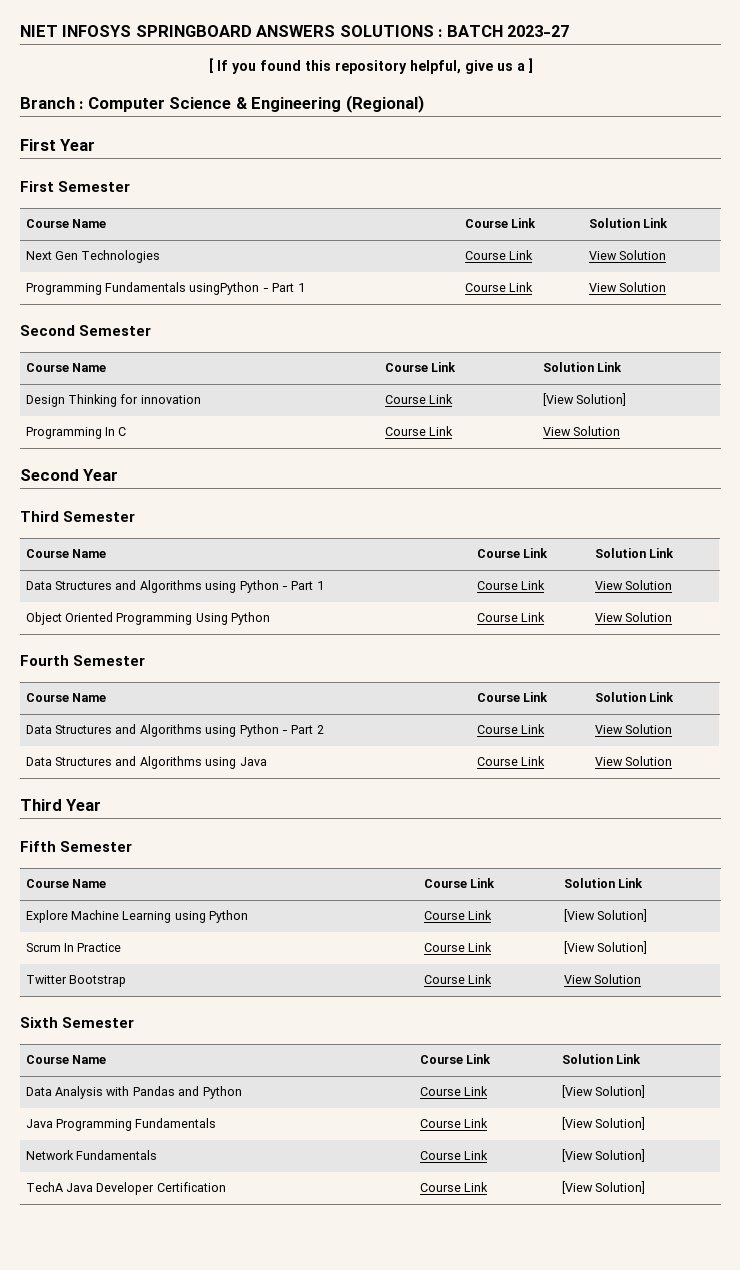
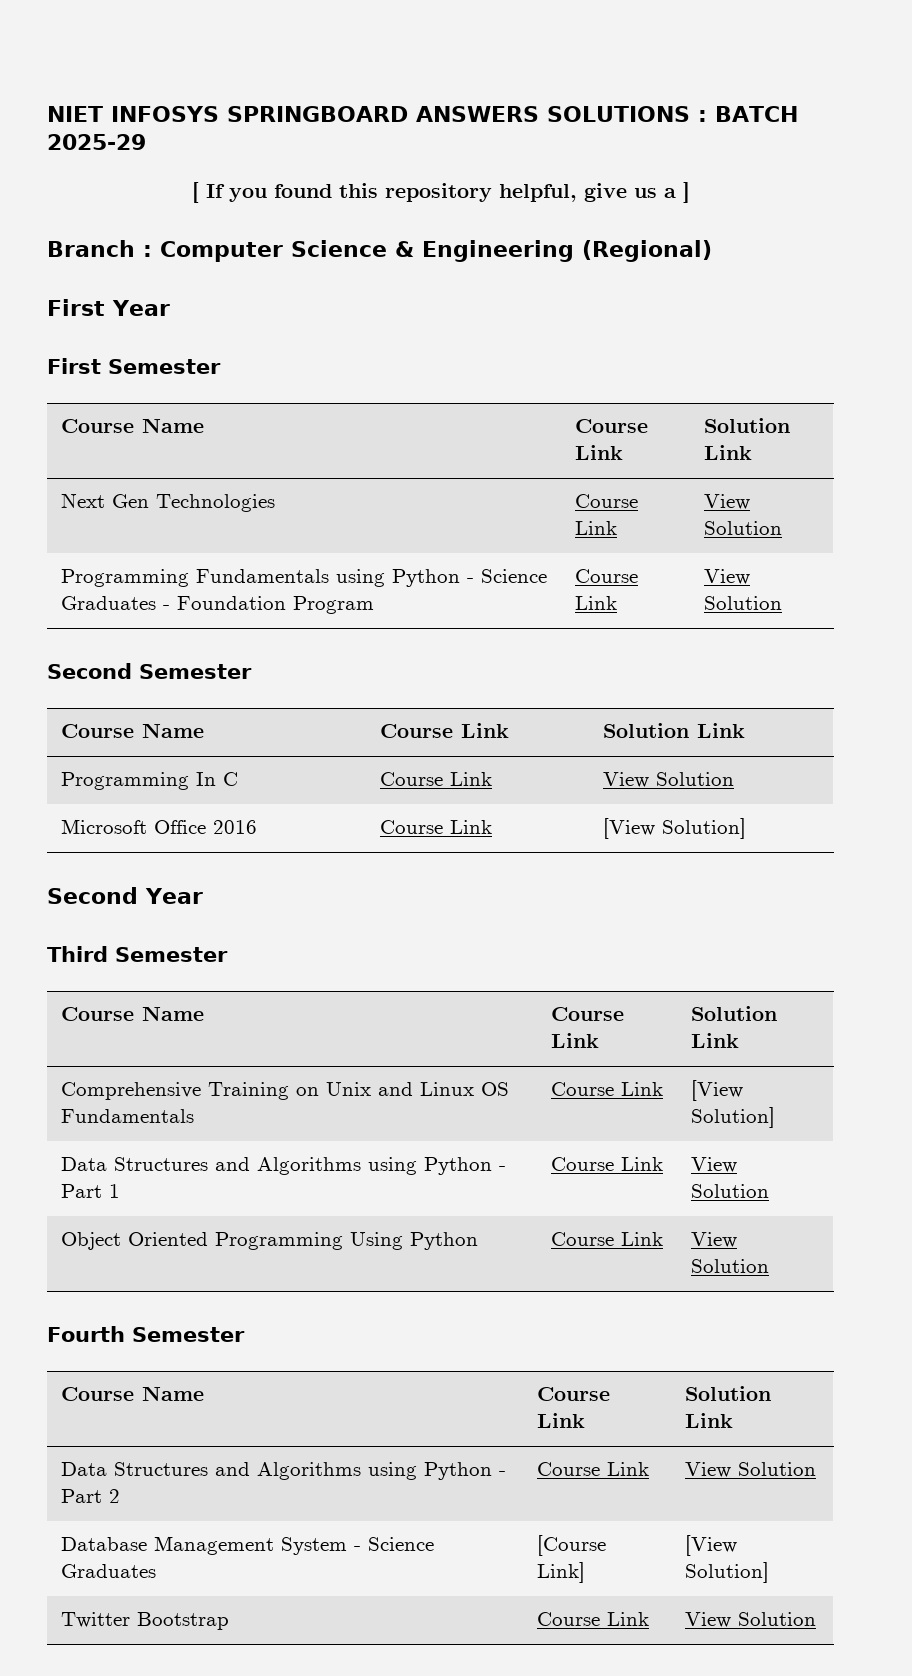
[507,25,570,37] 2023-27 -> [47,134,146,150] 2025-29
[189,282,305,295] usingPython - Part 1 -> [335,569,547,587] [60,596,374,614] using Python - Science Graduates - Foundation Program
[25,394,201,407] [384,394,454,404] [542,393,627,406] // Design Thinking for innovation | Course Link | [View Solution] -> (745, 730) none
(621, 431) none -> [60,819,257,834] [379,820,492,834] [602,818,746,839] // Microsoft Office 2016 | Course Link | [View Solution]
(675, 553) none -> [60,1082,509,1100] [60,1109,194,1123] [550,1082,663,1096] [690,1080,743,1101] [690,1107,775,1128] // Comprehensive Training on Unix and Linux OS Fundamentals | Course Link | [View Solution]
[25,756,267,769] [476,756,546,766] [594,756,673,766] [20,799,102,811] [20,841,133,852] [25,879,107,888] [423,878,496,888] [563,878,644,888] [25,910,249,923] [423,910,493,920] [563,909,648,922] [25,943,122,952] [423,942,493,952] Data Structures and Algorithms using Java | Course Link | View Solution // Third Year // Fifth Semester // Course Name | Course Link | Solution Link // Explore Machine Learning using Python | Course Link | [View Solution] // Scrum In Practice | Course Link -> [60,1536,434,1555] [60,1564,156,1578] [536,1535,606,1556] [536,1562,585,1583] Database Management System - Science Graduates | [Course Link]
[20,1017,135,1028] [25,1055,107,1064] [419,1054,492,1064] [561,1054,642,1064] [25,1086,242,1099] [419,1086,489,1096] [561,1085,646,1098] [25,1118,217,1131] [419,1118,489,1128] [561,1117,646,1130] [25,1150,158,1160] [419,1150,489,1160] [561,1149,646,1162] [25,1182,226,1195] [419,1182,489,1192] [561,1181,646,1194] // Sixth Semester // Course Name | Course Link | Solution Link // Data Analysis with Pandas and Python | Course Link | [View Solution] // Java Programming Fundamentals | Course Link | [View Solution] // Network Fundamentals | Course Link | [View Solution] // TechA Java Developer Certification | Course Link | [View Solution] -> (816, 1619) none

